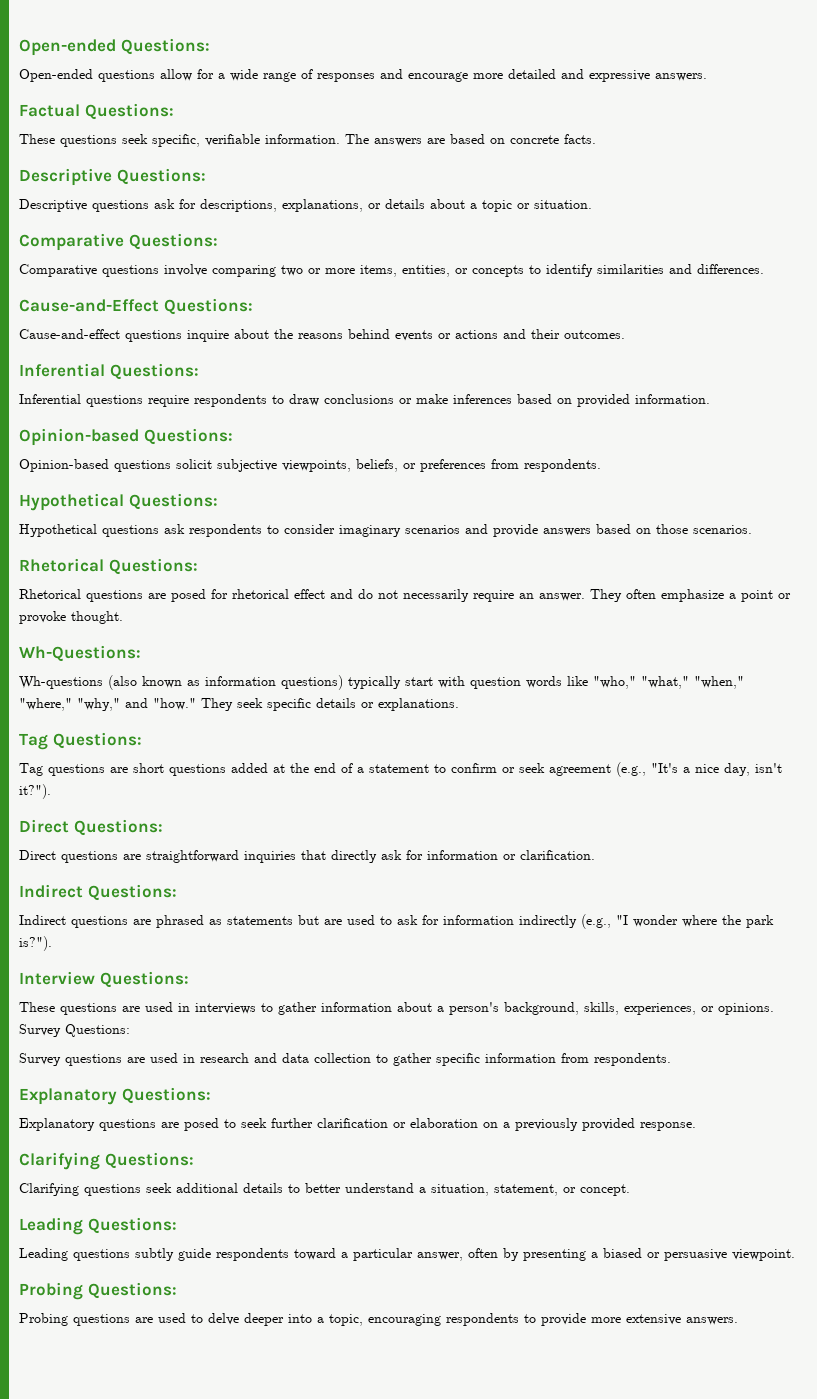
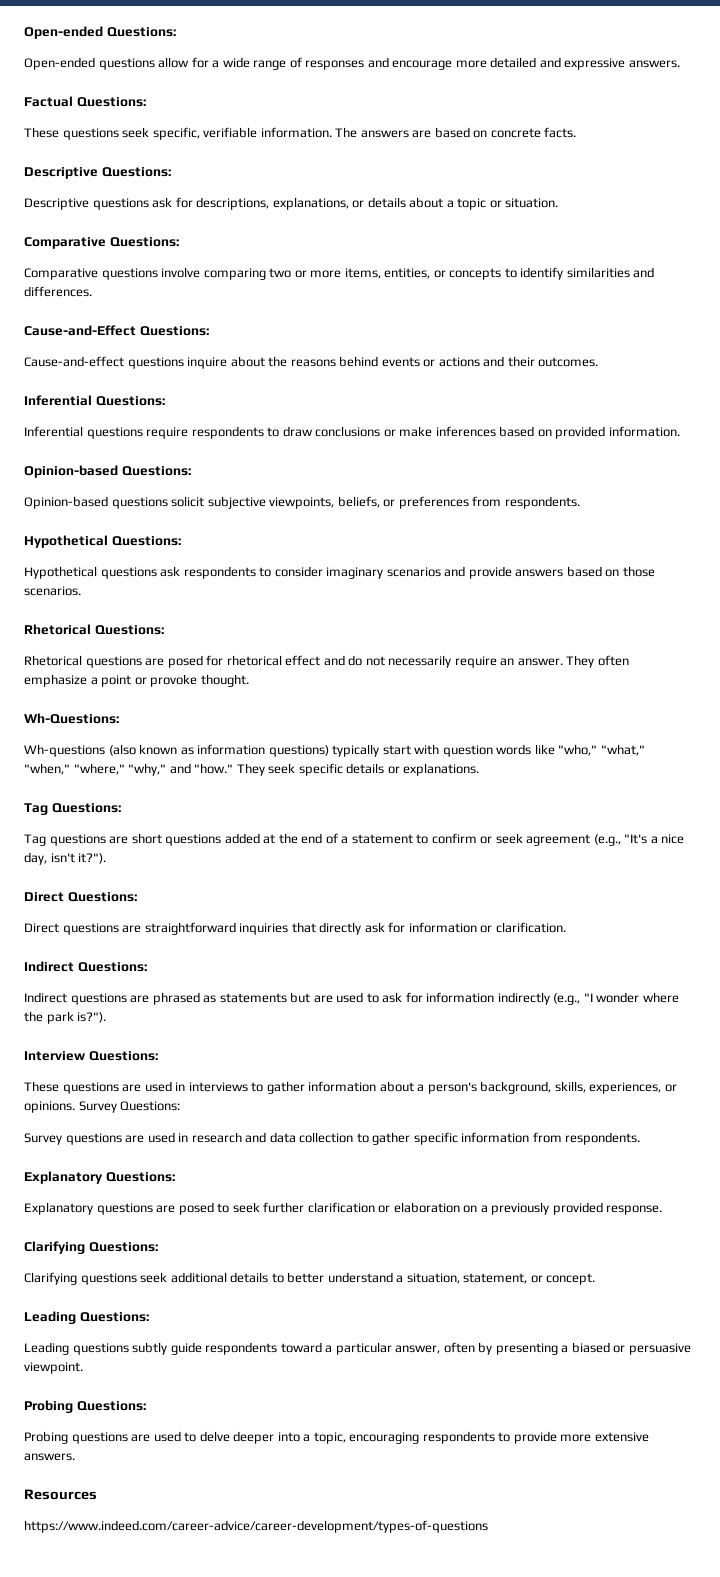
(738, 1321) none -> [24,1489,97,1500] [24,1520,488,1533] // Resources // https://www.indeed.com/career-advice/career-development/types-of-questions

